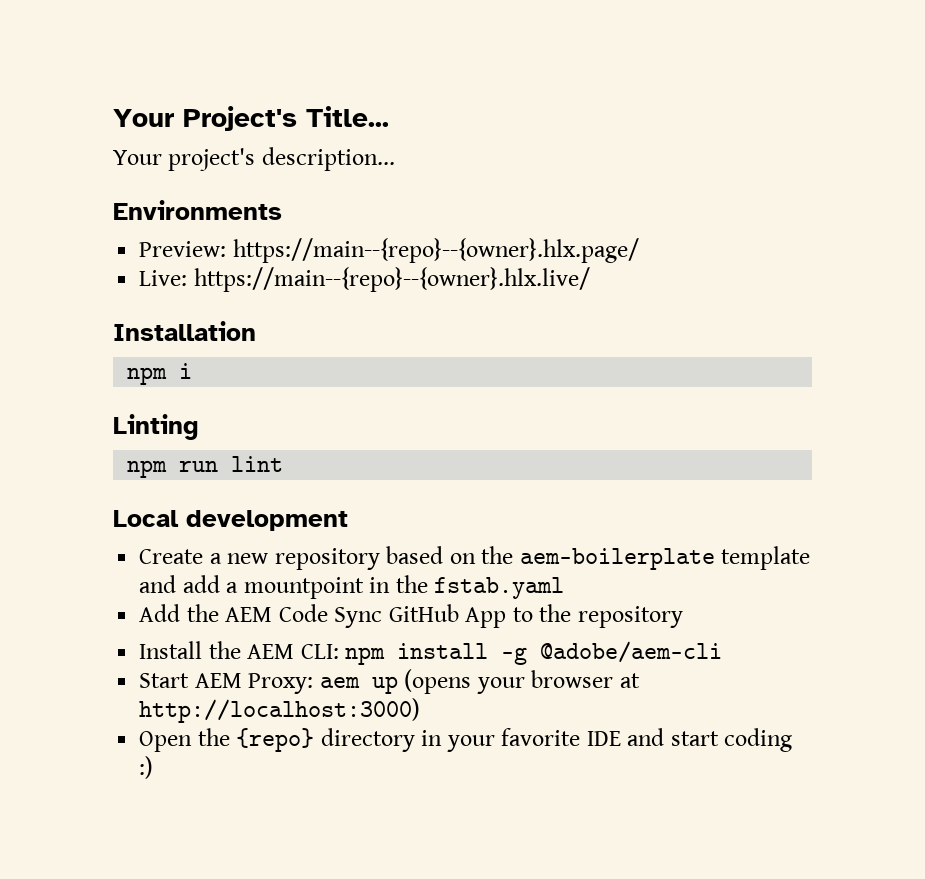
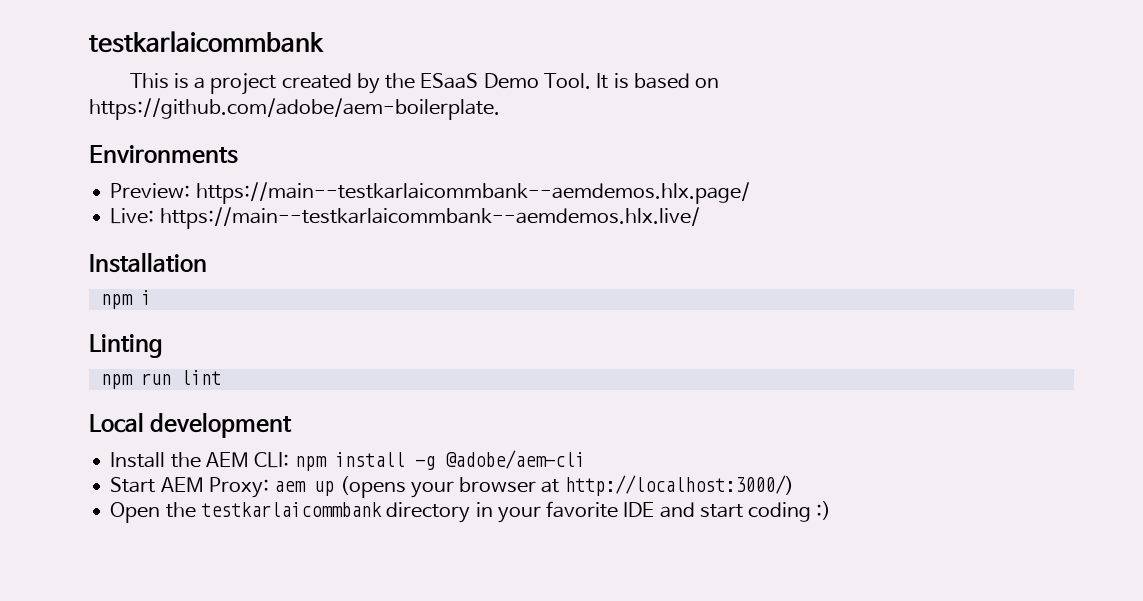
[113,106,389,131] [113,147,395,171] Your Project's Title... // Your project's description... -> [89,31,324,53] [129,73,720,95] [89,98,500,120] testkarlaicommbank // This is a project created by the ESaaS Demo Tool. It is based on https://github.com/adobe/aem-boilerplate.
[232,238,639,263] https://main--{repo}--{owner}.hlx.page/ -> [195,182,750,204] https://main--testkarlaicommbank--aemdemos.hlx.page/
[193,267,590,292] https://main--{repo}--{owner}.hlx.live/ -> [159,207,700,229] https://main--testkarlaicommbank--aemdemos.hlx.live/
[139,546,811,570] [139,575,565,599] [139,604,683,628] // Create a new repository based on the aem-boilerplate template and add a mountpoint in the fstab.yaml // Add the AEM Code Sync GitHub App to the repository -> (293, 425) none
[139,698,421,723] http://localhost:3000) -> [564,475,794,496] http://localhost:3000/)
[236,728,315,752] {repo} -> [200,502,382,517] testkarlaicommbank

